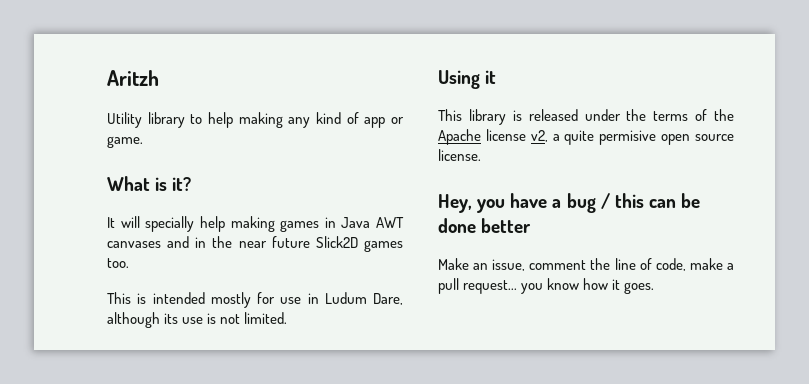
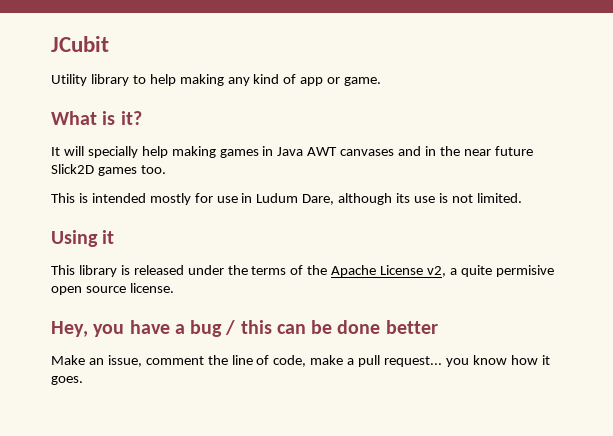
[107,70,159,86] Aritzh -> [51,36,109,52] JCubit
[485,129,526,141] license -> [380,265,424,275] License

